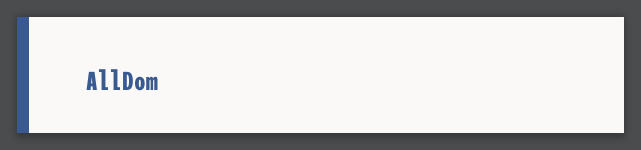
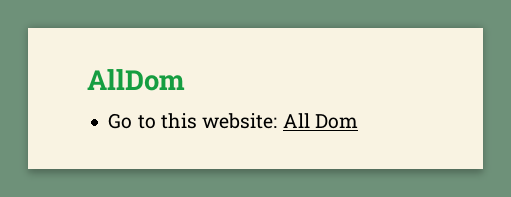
(158, 80) none -> [108,113,358,129] // Go to this website: All Dom

